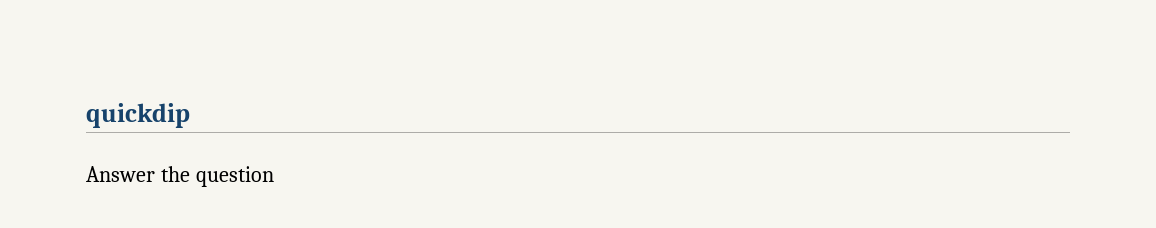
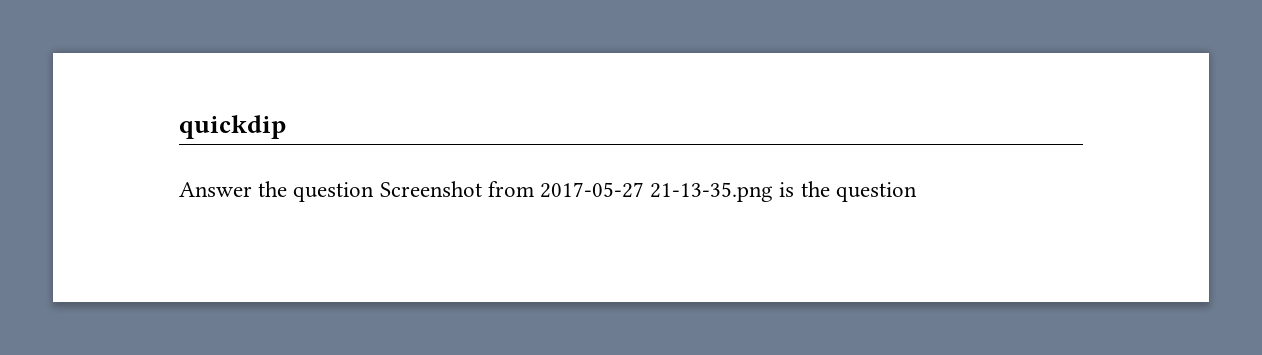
(274, 176) none -> [379,181,917,202] Screenshot from 2017-05-27 21-13-35.png is the question

